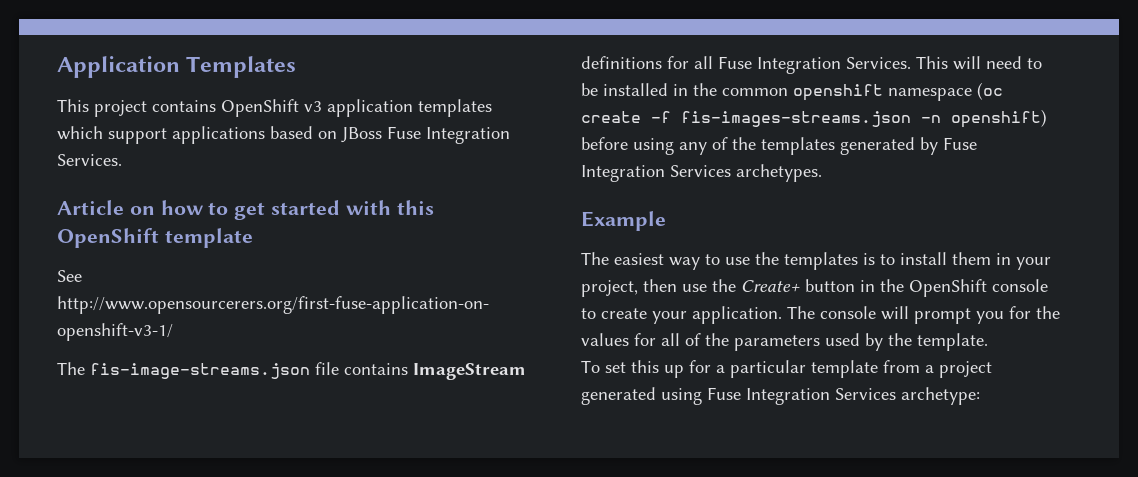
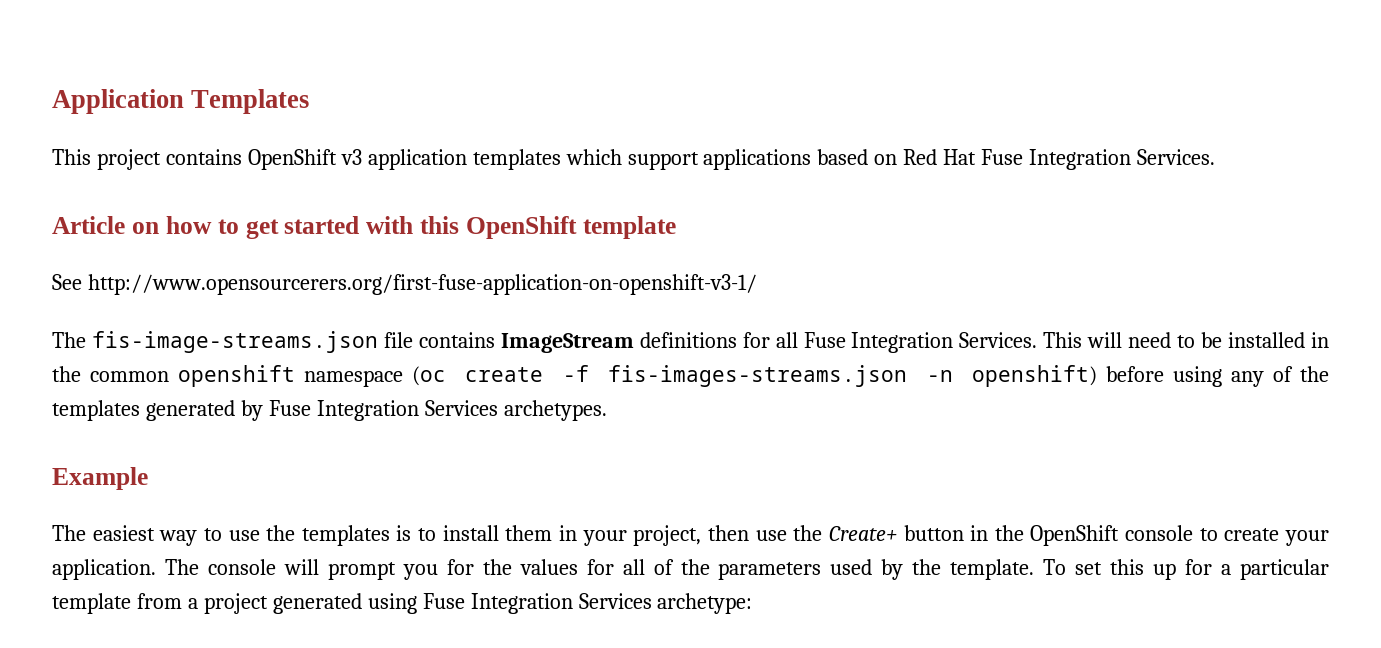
[341,127,382,143] JBoss -> [903,149,977,165] Red Hat
(988, 342) // -> (1035, 569) none

